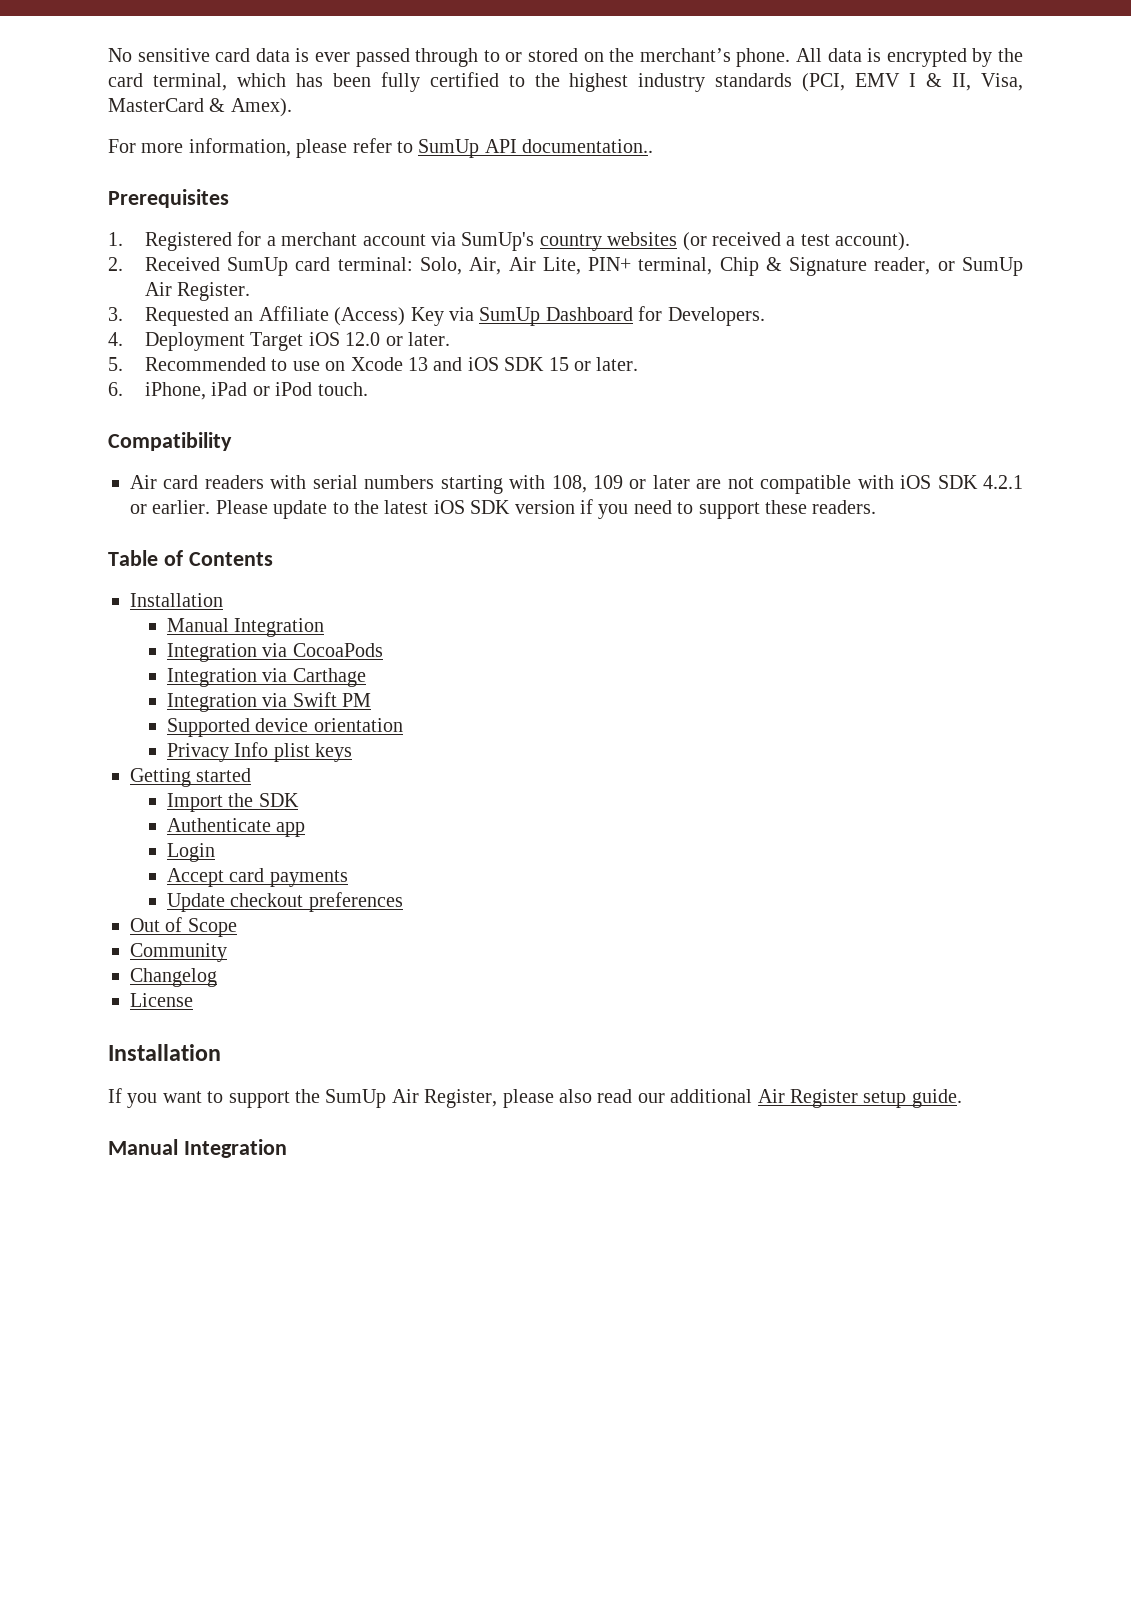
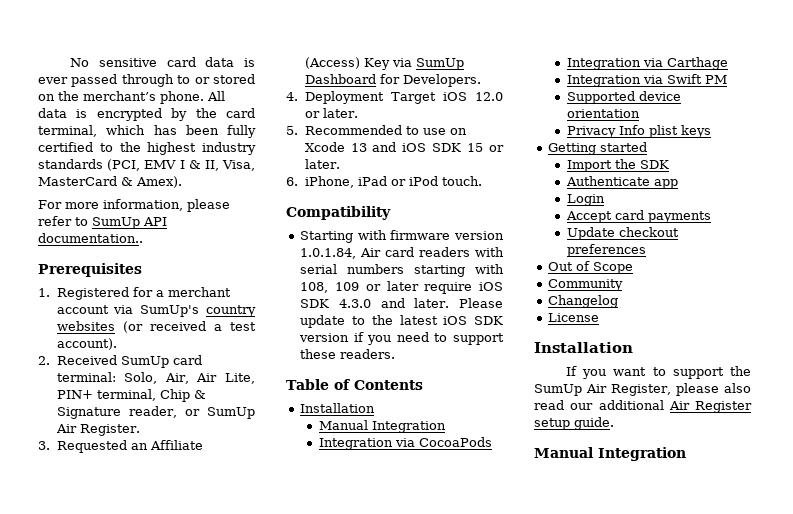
(232, 441) none -> [300,230,504,243] [300,248,357,259] Starting with firmware version 1.0.1.84,
[696,475,1024,494] [130,500,211,514] are not compatible with iOS SDK 4.2.1 or earlier. -> [424,282,503,294] [300,298,450,308] require iOS SDK 4.3.0 and later.

